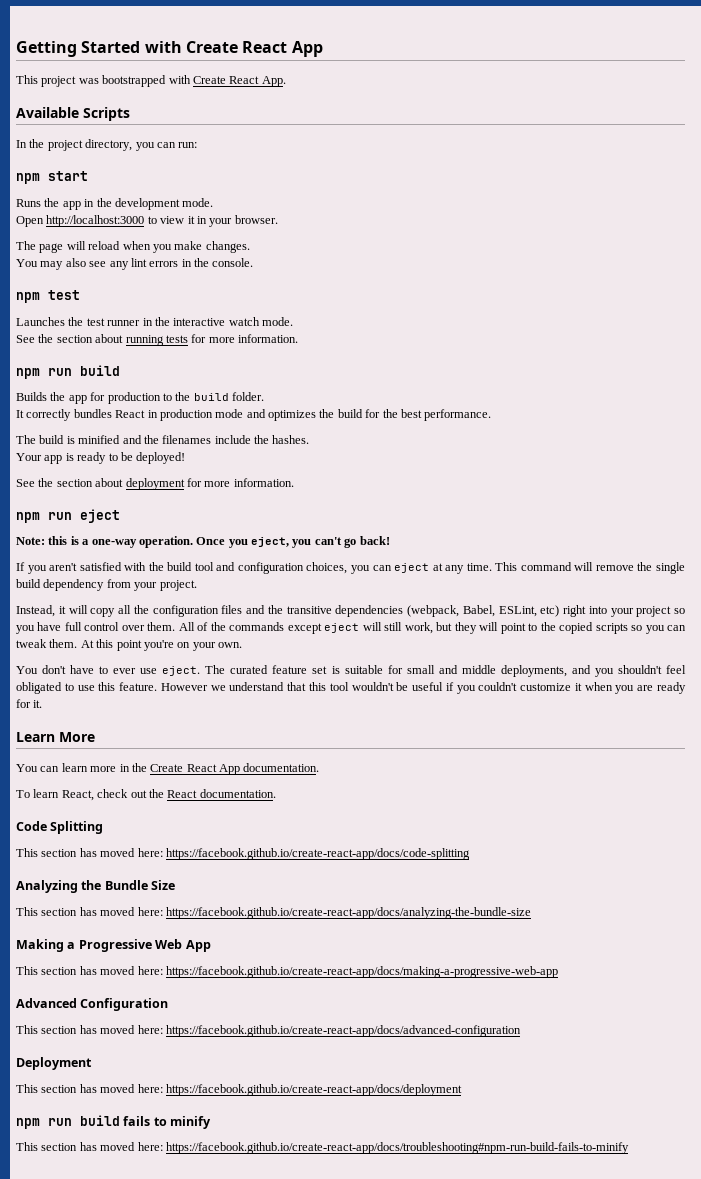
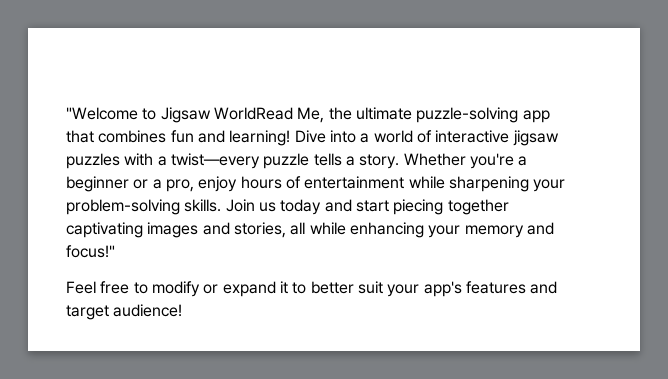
[16,41,323,57] [16,75,286,87] [16,107,130,121] [16,139,198,151] [16,171,88,184] [16,198,214,210] [16,215,278,227] [16,241,250,253] [16,258,254,270] [16,290,80,303] [16,317,293,326] [16,334,298,346] [16,365,120,379] [16,392,264,404] [16,409,492,421] [16,435,310,444] [16,452,186,464] [16,478,294,490] [16,509,120,523] [16,536,390,548] [16,562,685,574] [16,579,197,591] [16,605,685,617] [16,622,687,634] [16,639,242,651] [16,665,686,677] [16,682,686,694] [16,699,43,708] [16,732,95,742] [16,763,320,775] [16,789,276,801] [16,821,104,834] [16,848,470,860] [16,880,176,893] [16,907,531,919] [16,939,211,952] [16,966,558,978] [16,998,169,1011] [16,1025,521,1037] [16,1057,92,1070] [16,1084,462,1096] [16,1115,212,1129] [16,1142,629,1154] Getting Started with Create React App // This project was bootstrapped with Create React App. // Available Scripts // In the project directory, you can run: // npm start // Runs the app in the development mode. // Open http://localhost:3000 to view it in your browser. // The page will reload when you make changes. // You may also see any lint errors in the console. // npm test // Launches the test runner in the interactive watch mode. // See the section about running tests for more information. // npm run build // Builds the app for production to the build folder. // It correctly bundles React in production mode and optimizes the build for the best performance. // The build is minified and the filenames include the hashes. // Your app is ready to be deployed! // See the section about deployment for more information. // npm run eject // Note: this is a one-way operation. Once you eject, you can't go back! // If you aren't satisfied with the build tool and configuration choices, you can eject at any time. This command will remove the single build dependency from your project. // Instead, it will copy all the configuration files and the transitive dependencies (webpack, Babel, ESLint, etc) right into your project so you have full control over them. All of the commands except eject will still work, but they will point to the copied scripts so you can tweak them. At this point you're on your own. // You don't have to ever use eject. The curated feature set is suitable for small and middle deployments, and you shouldn't feel obligated to use this feature. However we understand that this tool wouldn't be useful if you couldn't customize it when you are ready for it. // Learn More // You can learn more in the Create React App documentation. // To learn React, check out the React documentation. // Code Splitting // This section has moved here: https://facebook.github.io/create-react-app/docs/code-splitting // Analyzing the Bundle Size // This section has moved here: https://facebook.github.io/create-react-app/docs/analyzing-the-bundle-size // Making a Progressive Web App // This section has moved here: https://facebook.github.io/create-react-app/docs/making-a-progressive-web-app // Advanced Configuration // This section has moved here: https://facebook.github.io/create-react-app/docs/advanced-configuration // Deployment // This section has moved here: https://facebook.github.io/create-react-app/docs/deployment // npm run build fails to minify // This section has moved here: https://facebook.github.io/create-react-app/docs/troubleshooting#npm-run-build-fails-to-minify -> [66,107,550,123] [66,130,559,146] [66,153,528,169] [66,176,566,192] [66,199,509,215] [66,222,554,238] [66,245,115,258] [66,281,558,297] [66,304,183,320] "Welcome to Jigsaw WorldRead Me, the ultimate puzzle-solving app that combines fun and learning! Dive into a world of interactive jigsaw puzzles with a twist—every puzzle tells a story. Whether you're a beginner or a pro, enjoy hours of entertainment while sharpening your problem-solving skills. Join us today and start piecing together captivating images and stories, all while enhancing your memory and focus!" // Feel free to modify or expand it to better suit your app's features and target audience!

